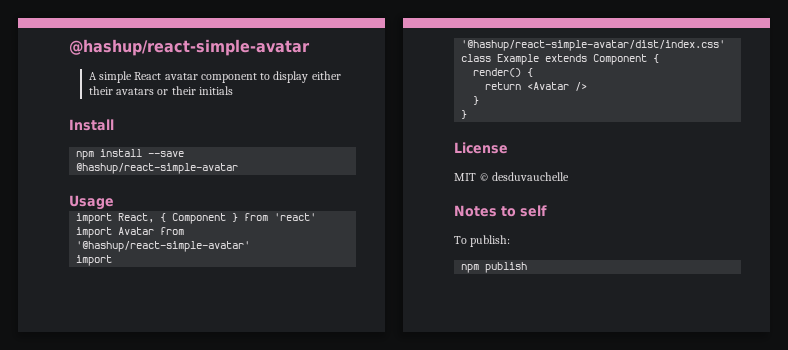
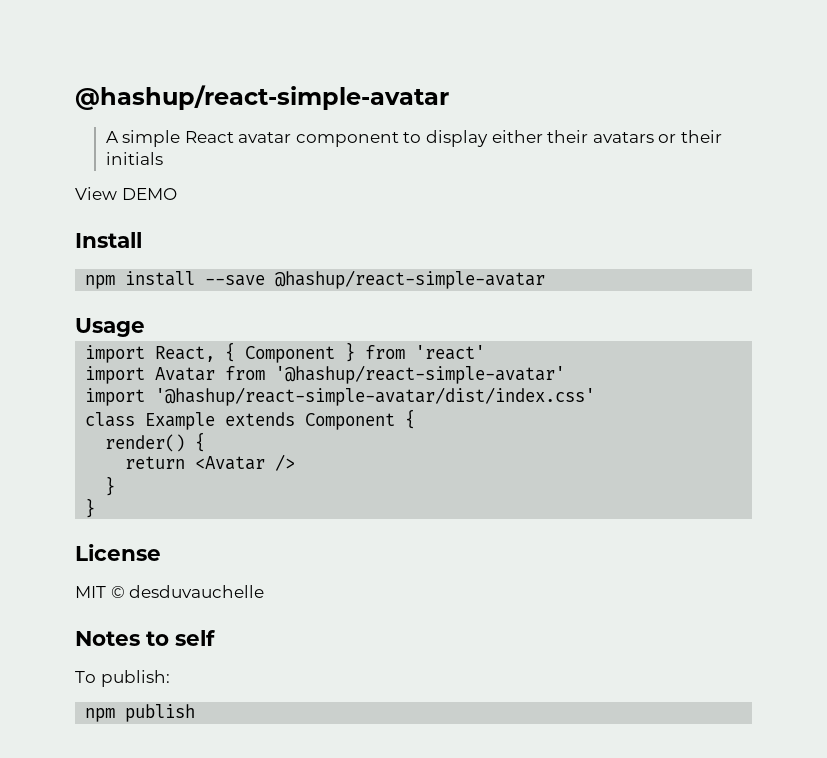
(233, 90) none -> [75,187,177,200] // View DEMO

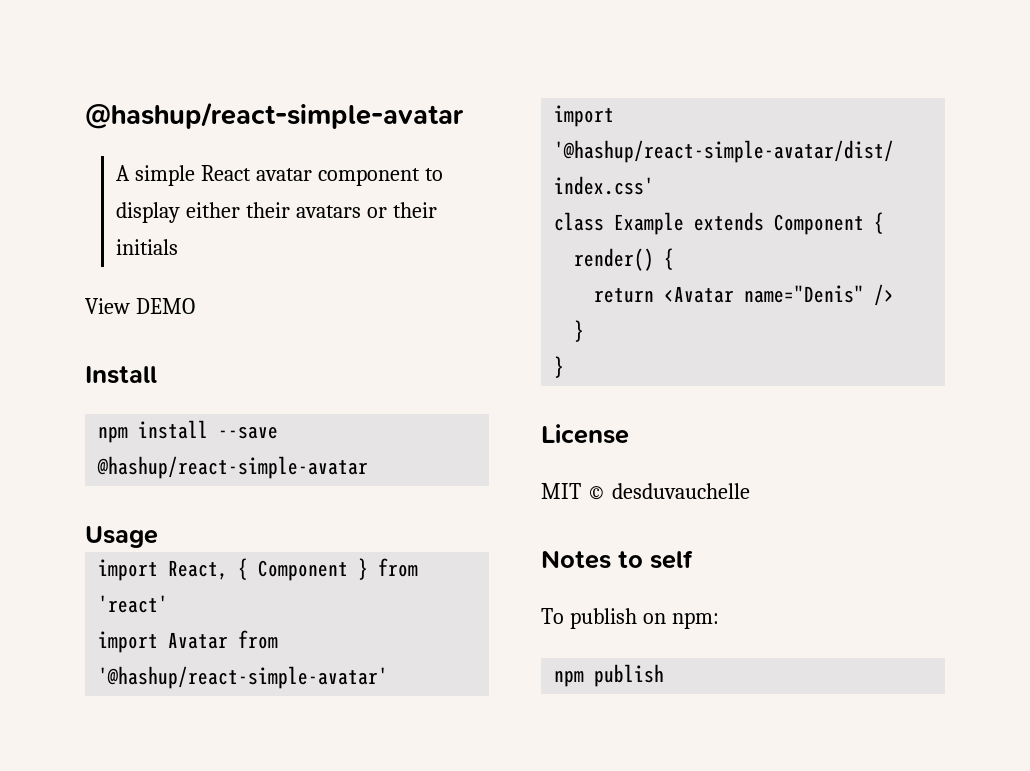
(266, 463) none -> [744,285,865,303] name="Denis"
[100,670,170,687] publish: -> [569,608,719,629] publish on npm:

